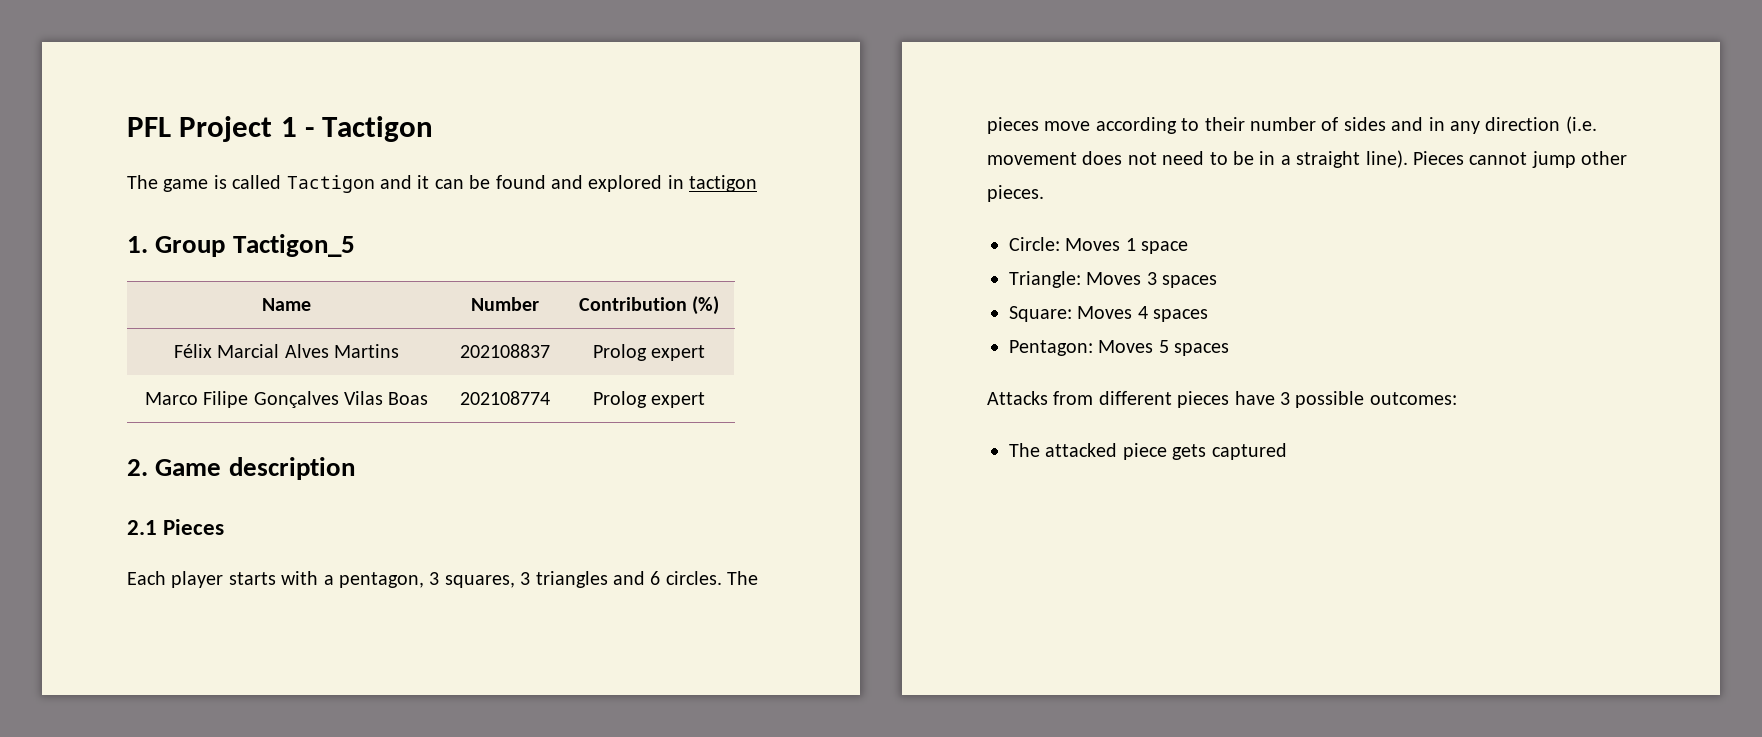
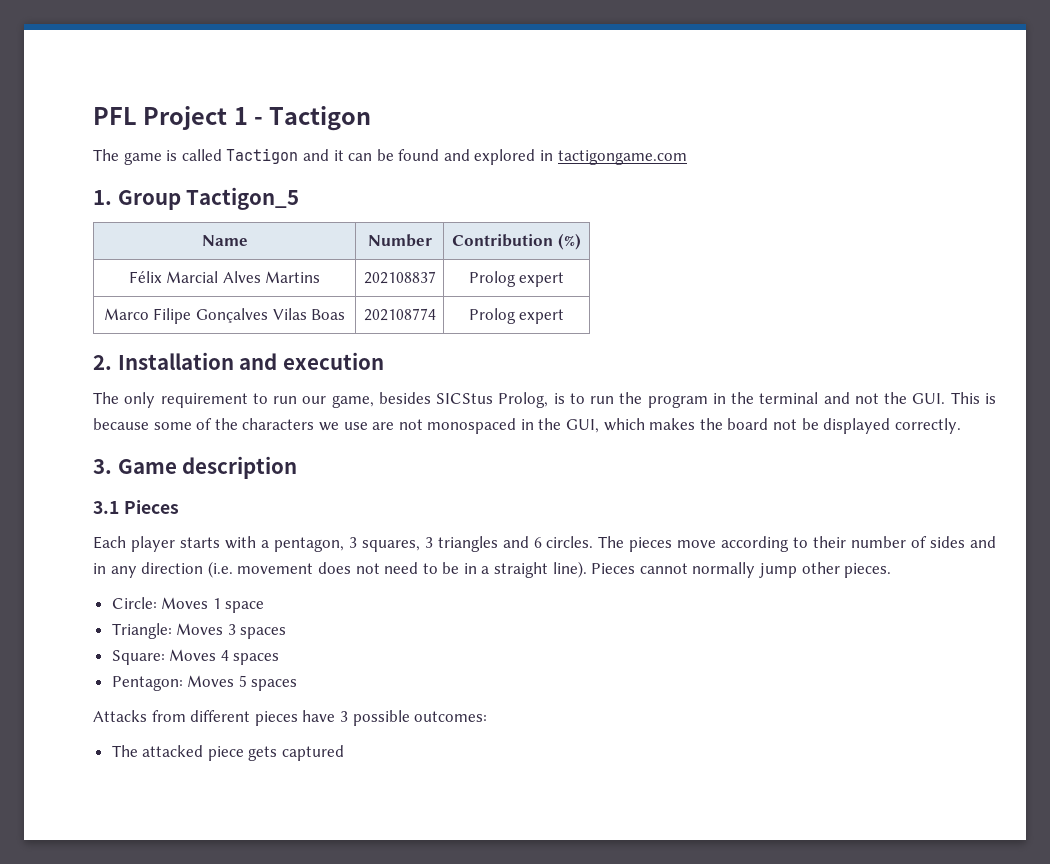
[689,175,758,192] tactigon -> [557,150,687,165] tactigongame.com
(148, 467) none -> [117,352,384,370] [93,392,996,408] [93,418,961,434] [93,459,112,474] Installation and execution // The only requirement to run our game, besides SICStus Prolog, is to run the program in the terminal and not the GUI. This is because some of the characters we use are not monospaced in the GUI, which makes the board not be displayed correctly. // 3.
[127,520,157,535] 2.1 -> [93,501,119,514] 3.1
(1528, 158) none -> [692,562,756,578] normally

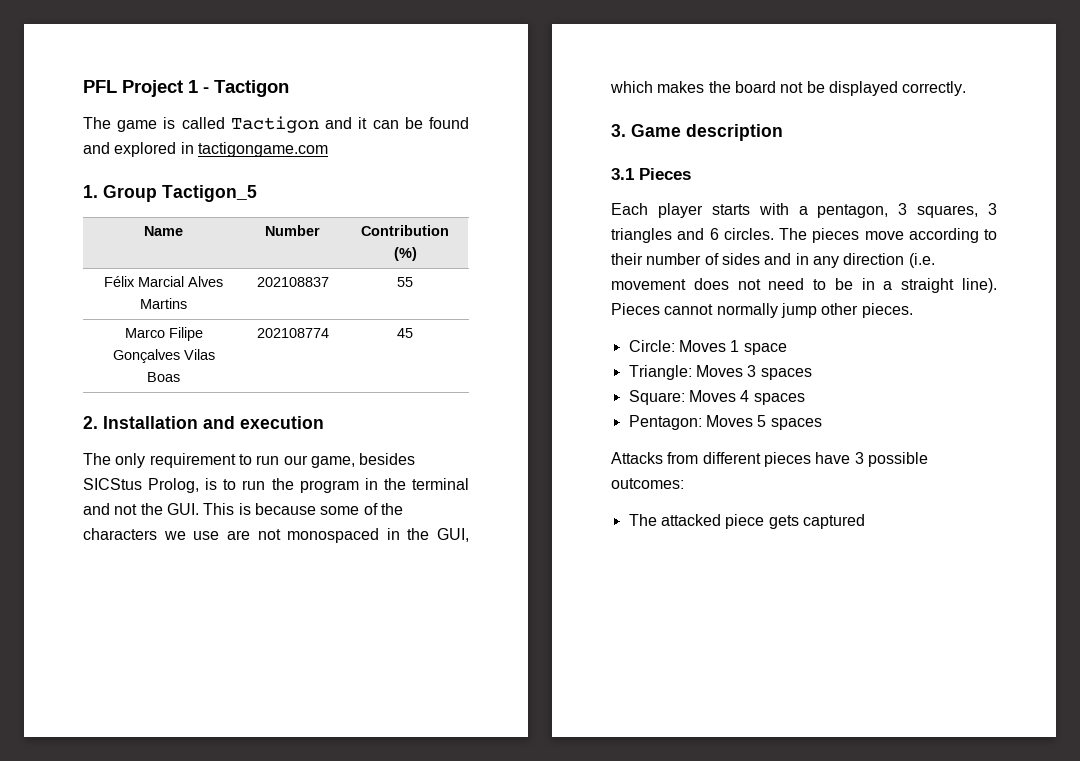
[468,271,565,287] Prolog expert -> [397,277,413,287] 55
[468,308,565,324] Prolog expert -> [397,328,413,338] 45

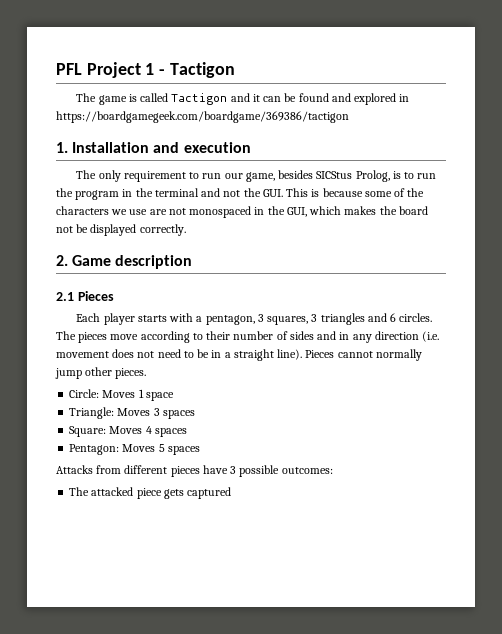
[197,142,328,157] tactigongame.com -> [56,111,349,123] https://boardgamegeek.com/boardgame/369386/tactigon
[103,185,257,202] [144,226,183,236] [265,225,320,236] [361,225,449,236] [393,247,417,261] [104,276,223,287] [140,298,187,309] [256,277,329,287] [397,277,413,287] [124,327,203,341] [112,349,215,363] [147,372,180,382] [256,328,329,338] [397,328,413,338] [83,416,98,429] Group Tactigon_5 // Name | Number | Contribution (%) // Félix Marcial Alves Martins | 202108837 | 55 // Marco Filipe Gonçalves Vilas Boas | 202108774 | 45 // 2. -> (68, 147) none
[611,124,626,137] 3. -> [56,255,68,266] 2.
[611,168,634,180] 3.1 -> [56,292,74,301] 2.1

